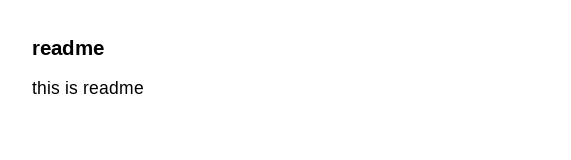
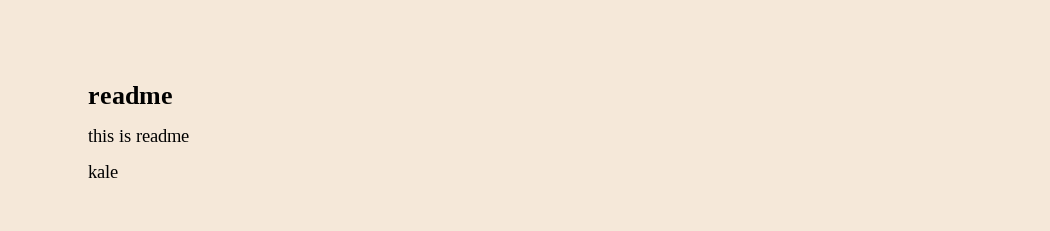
(144, 87) none -> [88,165,118,178] // kale

